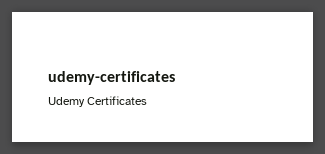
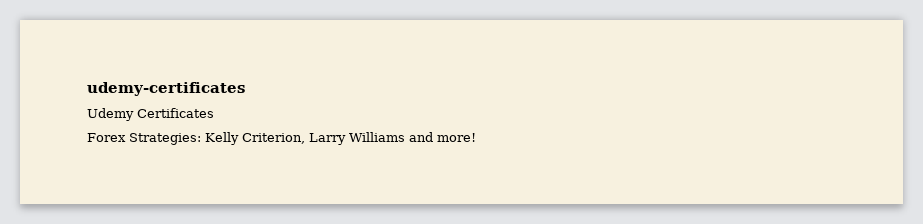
(148, 100) none -> [87,132,476,145] // Forex Strategies: Kelly Criterion, Larry Williams and more!

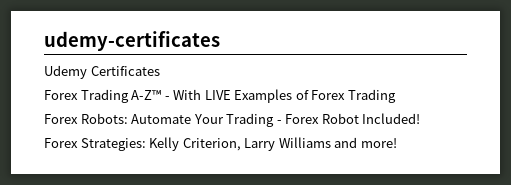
(214, 113) none -> [44,89,396,103] [44,113,421,127] // Forex Trading A-Z™ - With LIVE Examples of Forex Trading // Forex Robots: Automate Your Trading - Forex Robot Included!

